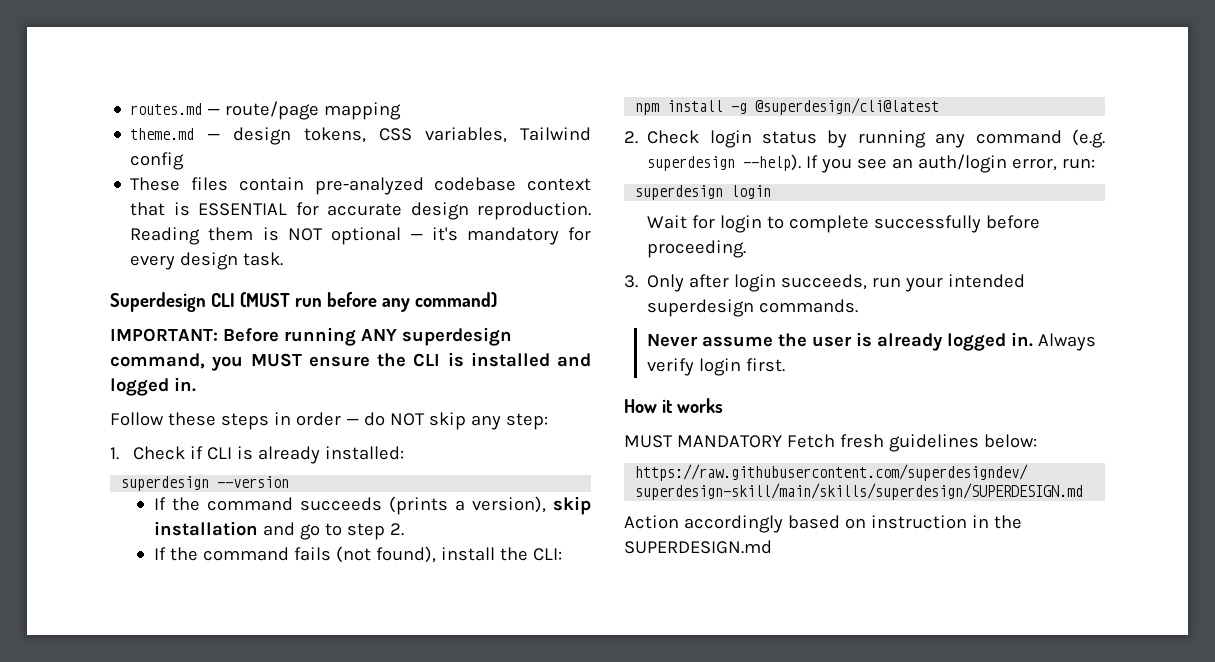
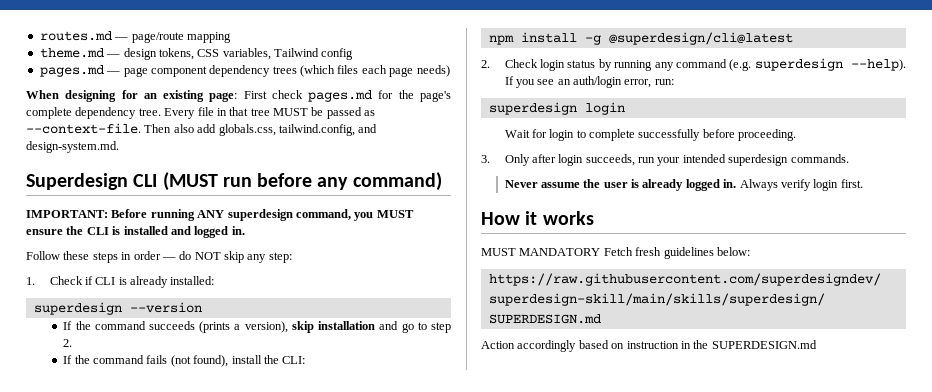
[225,101,320,120] route/page -> [131,32,184,43] page/route
[130,177,591,195] [130,202,591,220] [130,227,591,245] [130,252,284,270] These files contain pre-analyzed codebase context that is ESSENTIAL for accurate design reproduction. Reading them is NOT optional — it's mandatory for every design task. -> [39,65,450,77] [26,90,451,102] [26,107,376,119] [26,123,378,136] [26,141,119,153] pages.md — page component dependency trees (which files each page needs) // When designing for an existing page: First check pages.md for the page's complete dependency tree. Every file in that tree MUST be passed as --context-file. Then also add globals.css, tailwind.config, and design-system.md.

